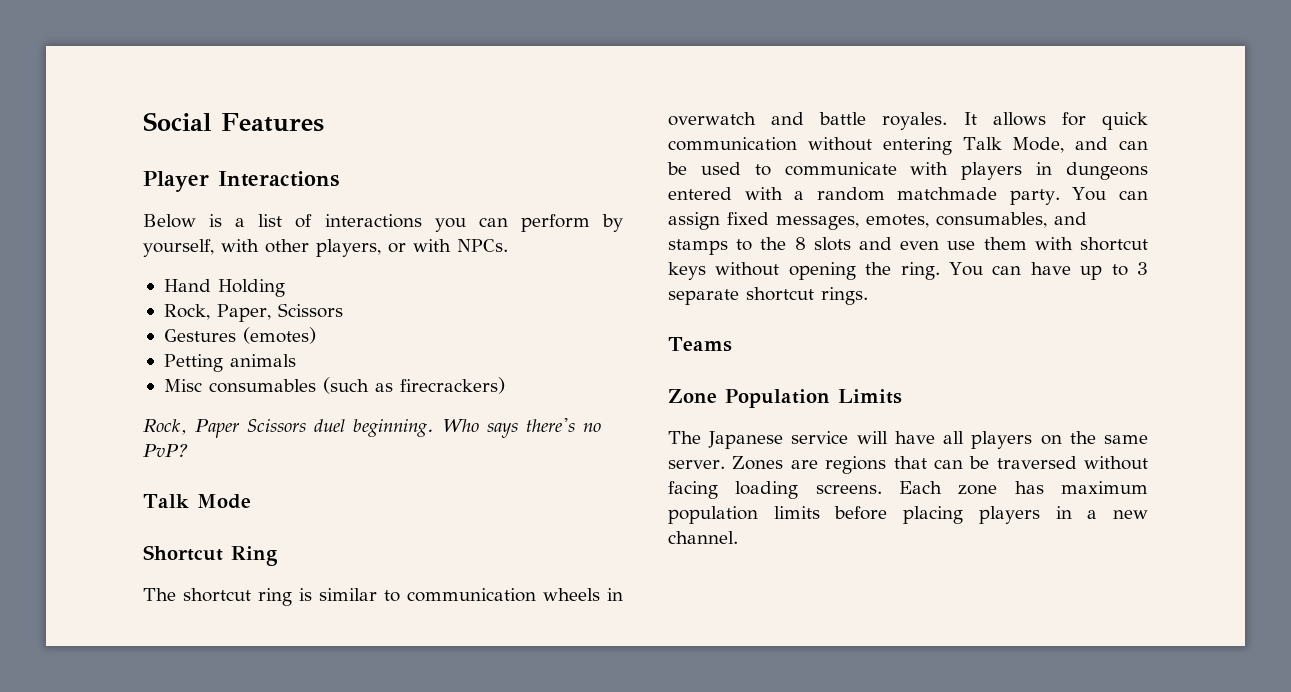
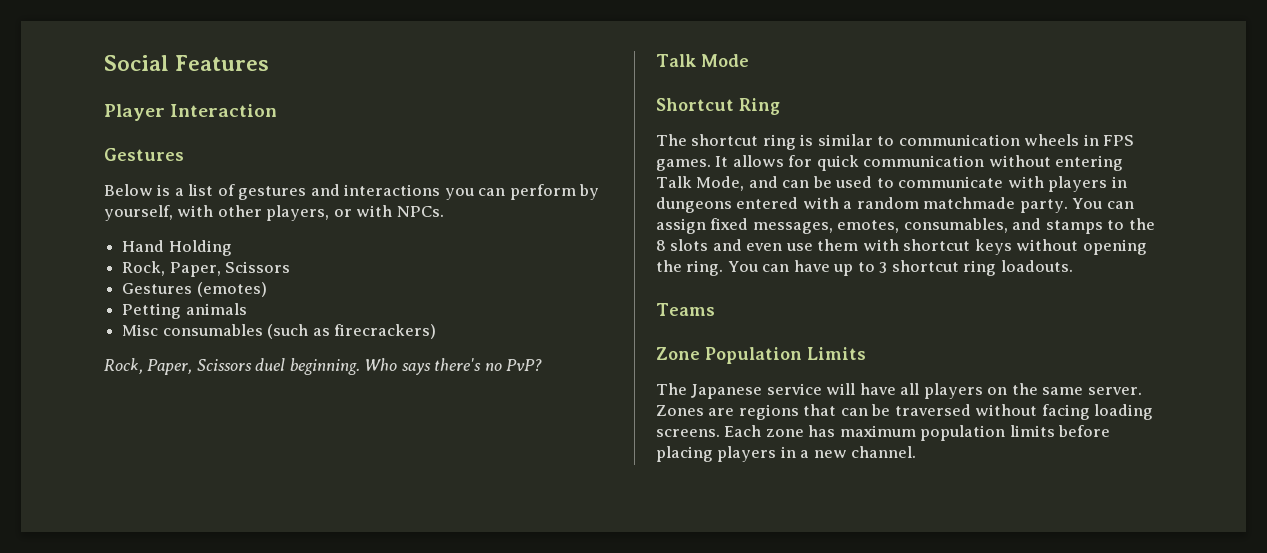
[218,171,339,187] Interactions -> [170,104,278,117] [104,148,184,161] Interaction // Gestures
(313, 221) none -> [238,184,340,200] gestures and
[195,419,240,438] Paper -> [147,359,193,375] Paper,
[668,112,948,130] overwatch and battle royales. -> [1103,135,1135,146] [656,159,711,171] FPS games.
[668,287,868,305] separate shortcut rings. -> [891,260,1073,276] shortcut ring loadouts.

